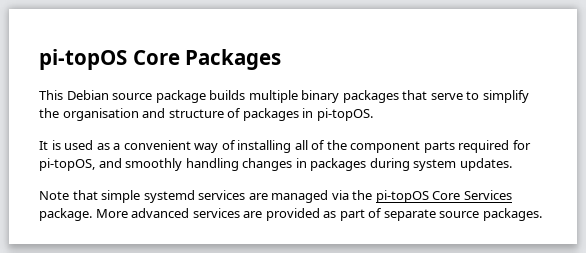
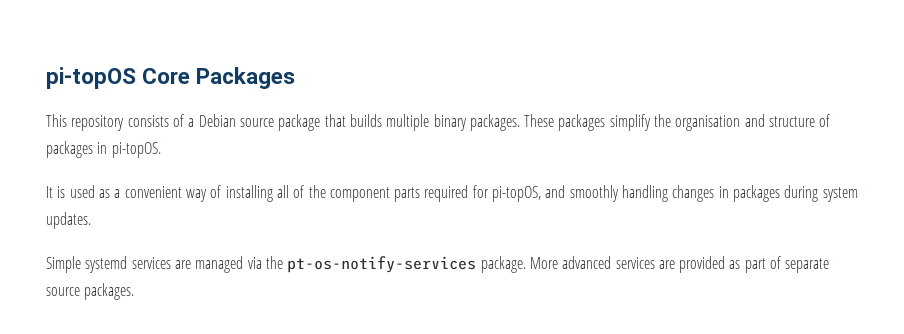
(63, 95) none -> [71,114,195,131] repository consists of a
(206, 96) none -> [324,114,346,127] that
[342,90,480,103] packages that serve to -> [469,114,606,131] packages. These packages
[39,190,141,203] Note that simple -> [46,256,81,273] Simple
[375,190,512,203] pi-topOS Core Services -> [287,256,477,273] pt-os-notify-services

